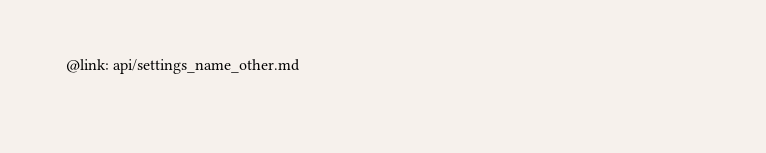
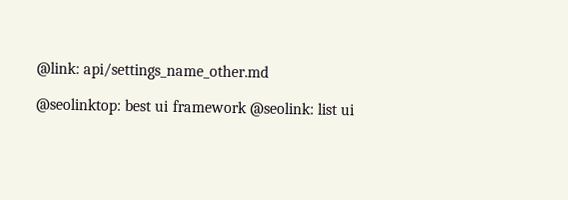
(301, 66) none -> [35,97,356,118] // @seolinktop: best ui framework @seolink: list ui

